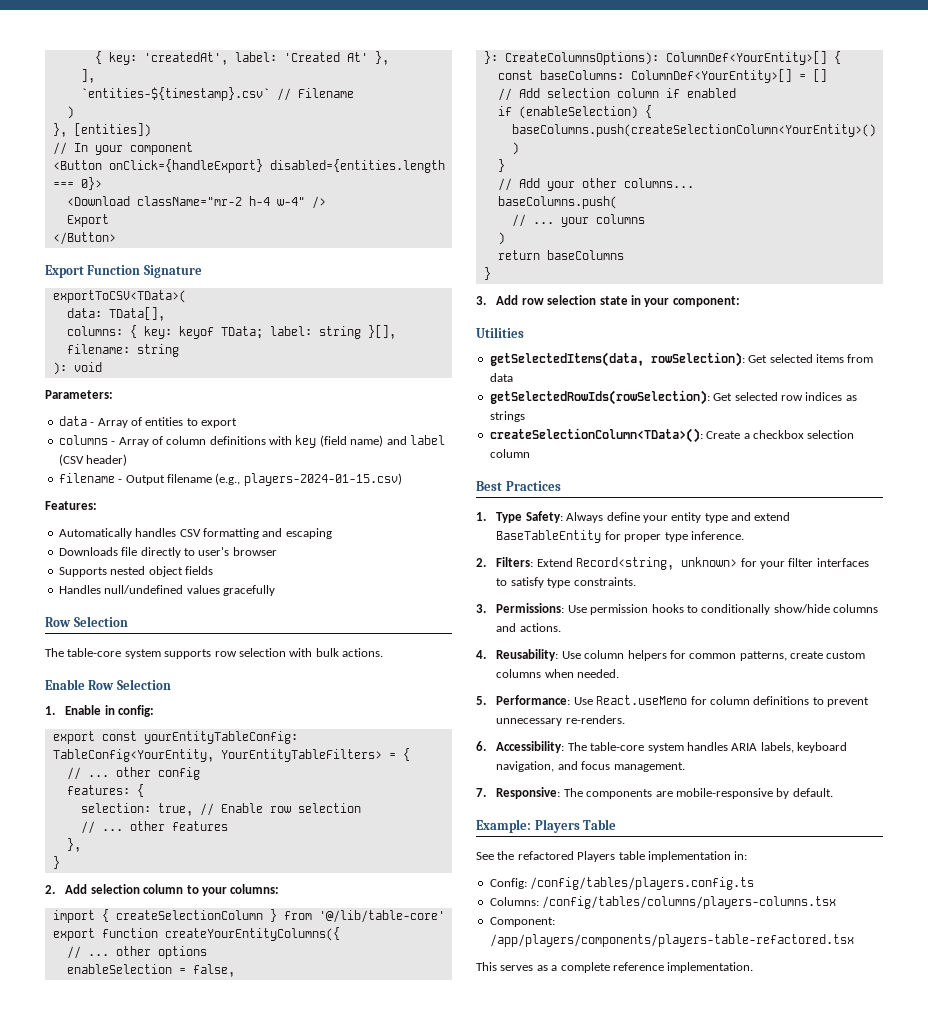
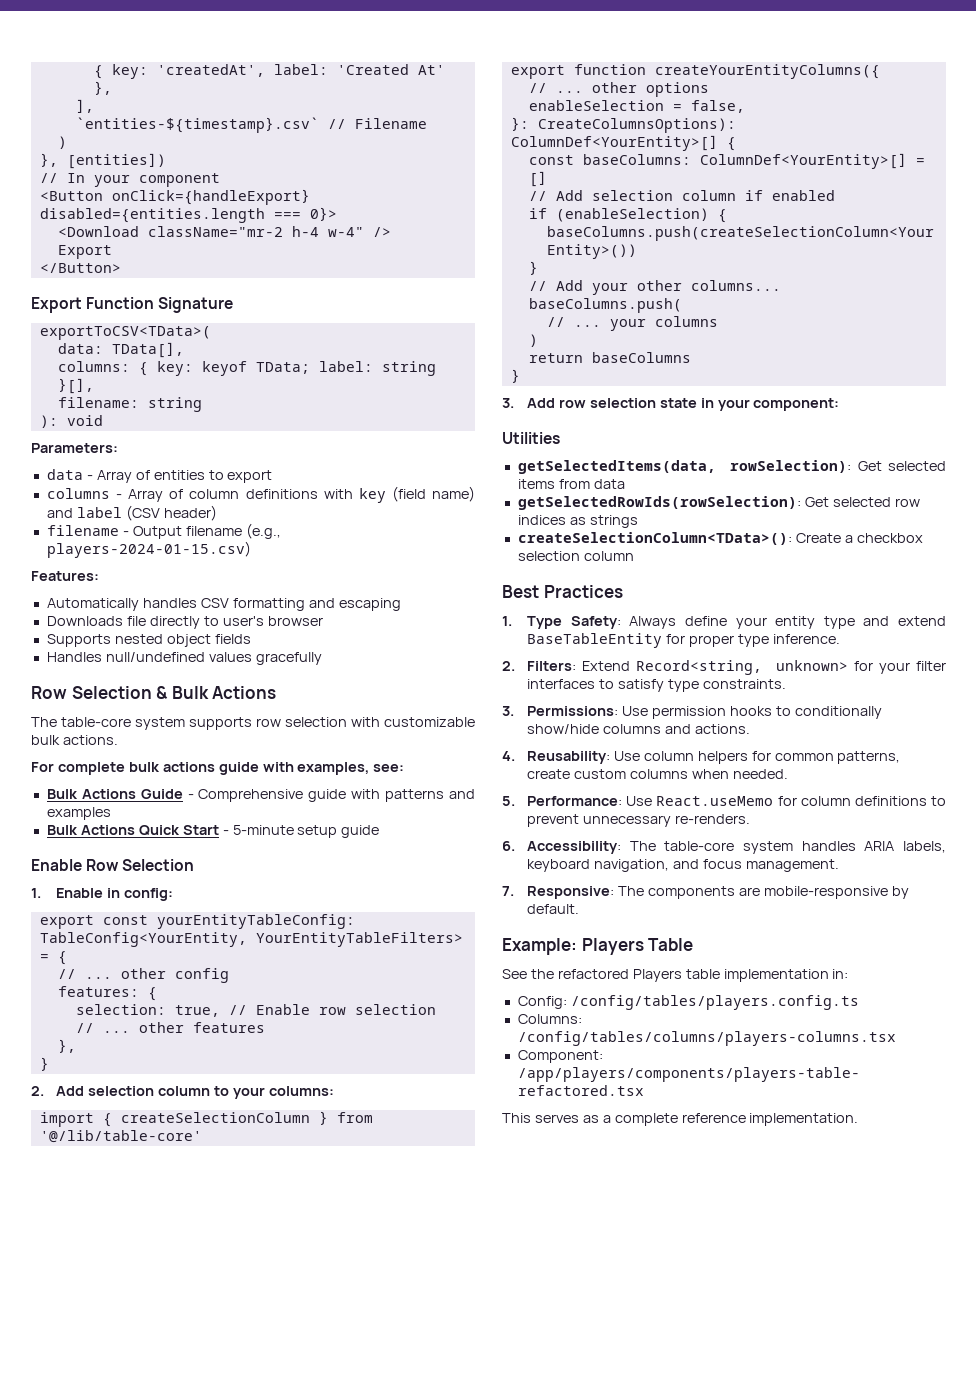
(128, 621) none -> [156,686,277,699] & Bulk Actions
(313, 652) none -> [384,717,475,727] customizable
(383, 652) none -> [31,762,405,775] [46,789,476,802] [46,807,111,820] [46,825,380,838] // For complete bulk actions guide with examples, see: // Bulk Actions Guide - Comprehensive guide with patterns and examples // Bulk Actions Quick Start - 5-minute setup guide

